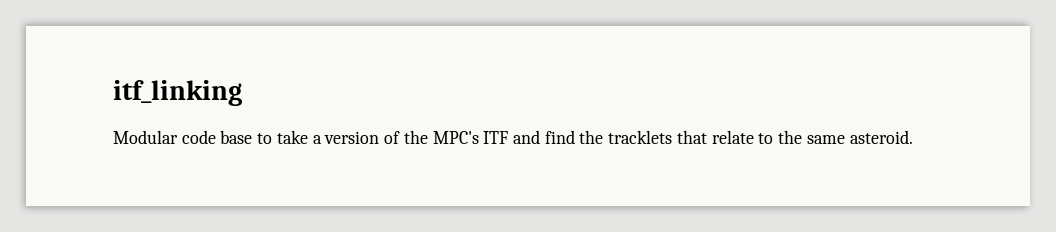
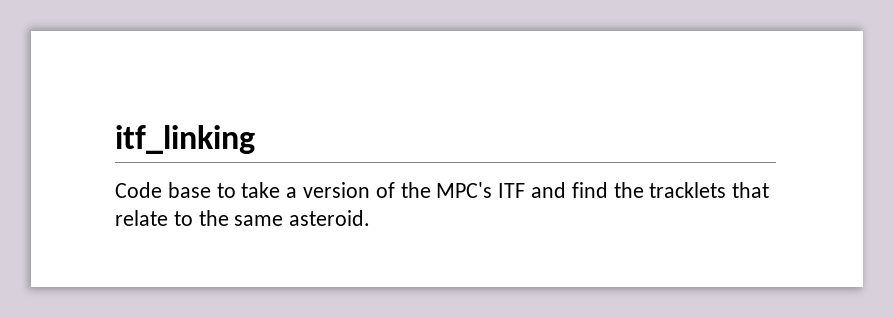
[113,130,216,144] Modular code -> [115,182,162,198] Code

